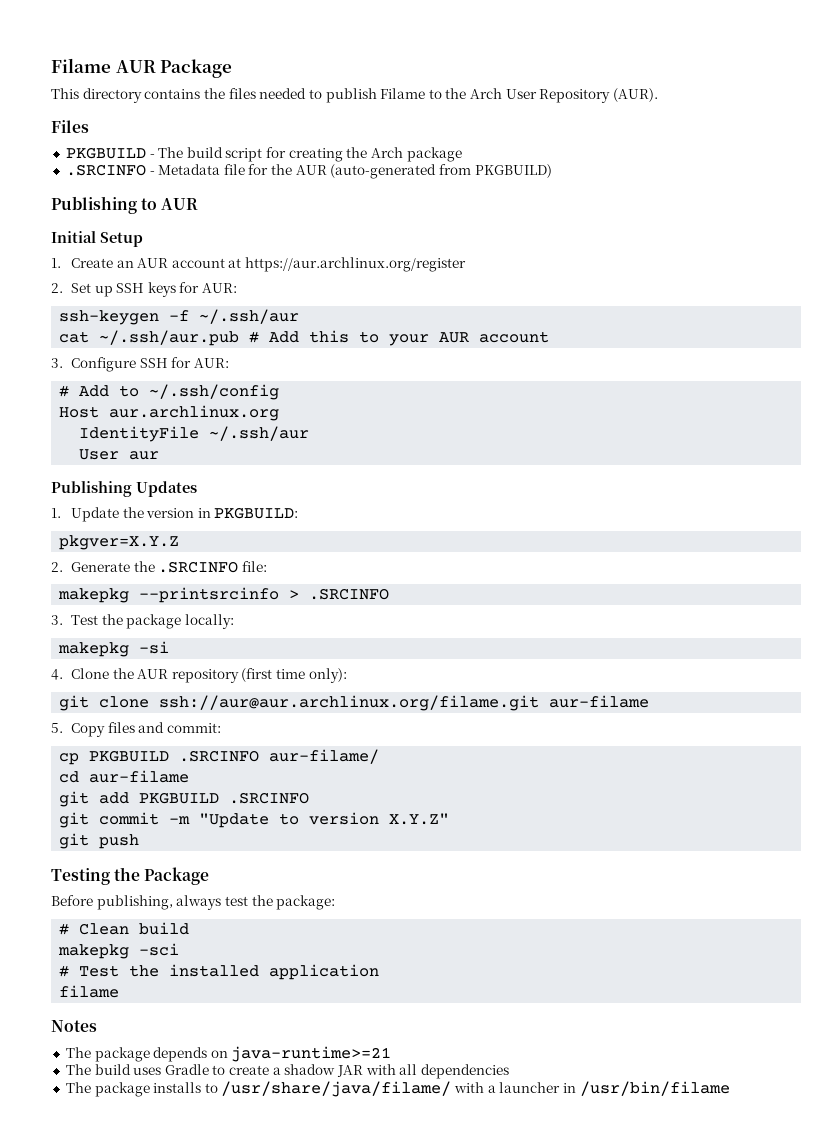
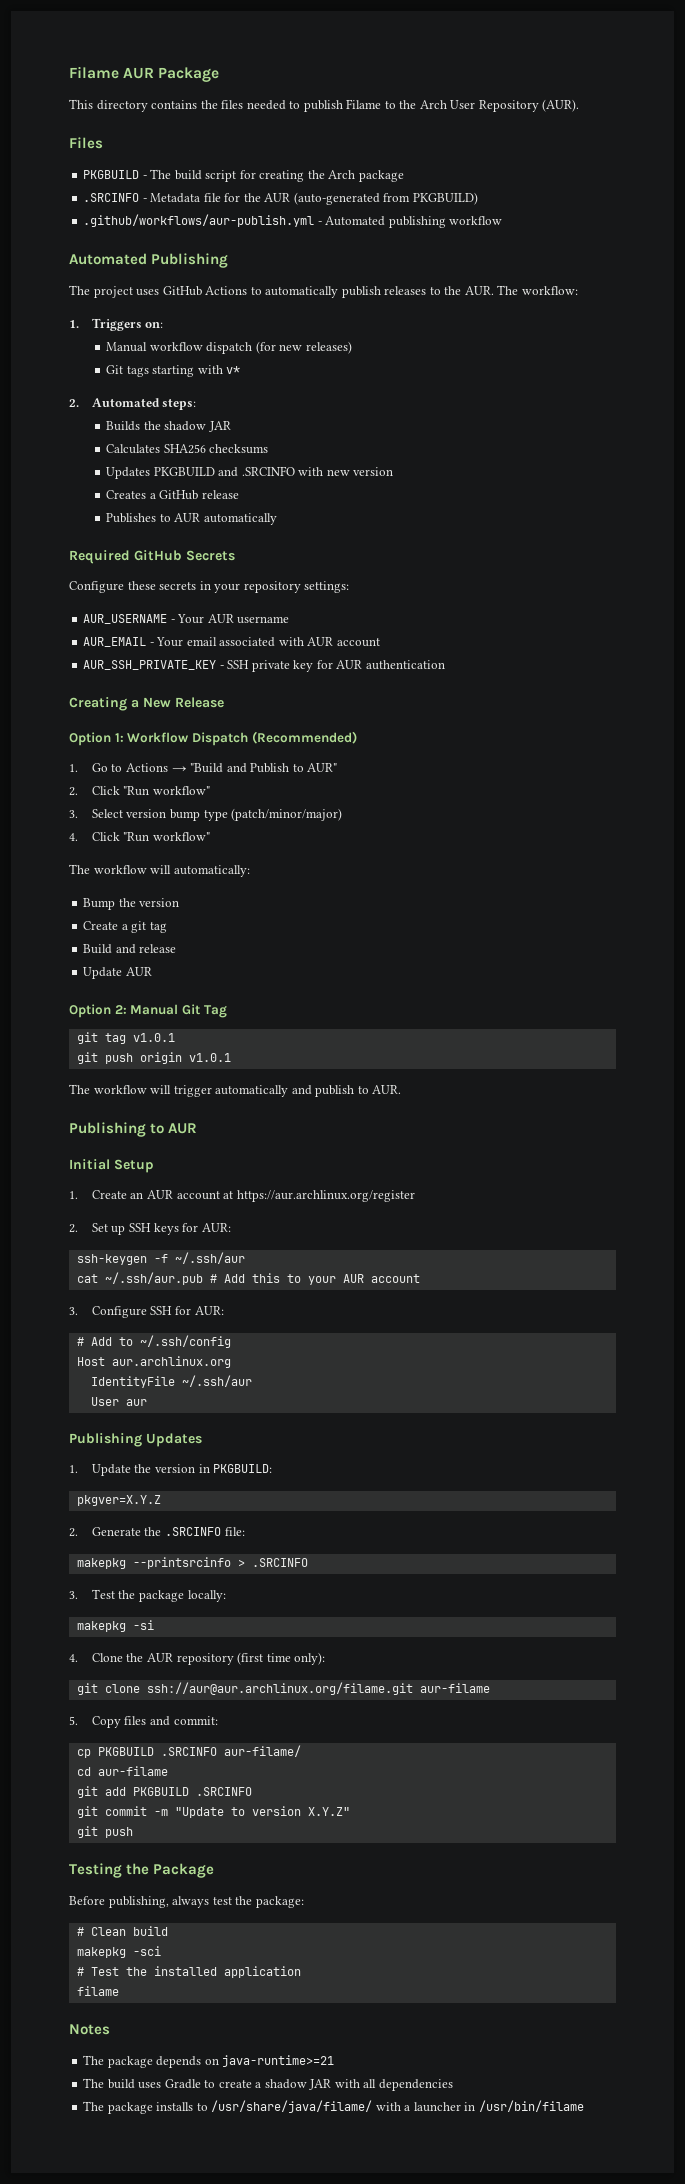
(552, 171) none -> [83,214,503,228] [69,253,229,268] [69,285,578,298] [69,318,164,331] [106,341,352,354] [106,365,241,377] [69,398,197,410] [106,421,231,432] [106,444,269,454] [106,466,394,479] [106,490,239,500] [106,513,277,525] [69,550,235,564] [69,581,350,593] [83,614,290,624] [83,637,380,647] [83,660,445,672] [69,697,224,711] [69,731,357,746] [69,763,338,773] [69,786,210,796] [69,808,343,821] [69,832,210,842] [69,864,250,877] [83,898,180,910] [83,921,167,933] [83,944,177,954] [83,967,152,979] [69,1004,227,1018] [76,1032,175,1044] [76,1052,231,1064] [69,1084,402,1097] // .github/workflows/aur-publish.yml - Automated publishing workflow // Automated Publishing // The project uses GitHub Actions to automatically publish releases to the AUR. The workflow: // 1. Triggers on: // Manual workflow dispatch (for new releases) // Git tags starting with v* // 2. Automated steps: // Builds the shadow JAR // Calculates SHA256 checksums // Updates PKGBUILD and .SRCINFO with new version // Creates a GitHub release // Publishes to AUR automatically // Required GitHub Secrets // Configure these secrets in your repository settings: // AUR_USERNAME - Your AUR username // AUR_EMAIL - Your email associated with AUR account // AUR_SSH_PRIVATE_KEY - SSH private key for AUR authentication // Creating a New Release // Option 1: Workflow Dispatch (Recommended) // 1. Go to Actions → "Build and Publish to AUR" // 2. Click "Run workflow" // 3. Select version bump type (patch/minor/major) // 4. Click "Run workflow" // The workflow will automatically: // Bump the version // Create a git tag // Build and release // Update AUR // Option 2: Manual Git Tag // git tag v1.0.1 // git push origin v1.0.1 // The workflow will trigger automatically and publish to AUR.

